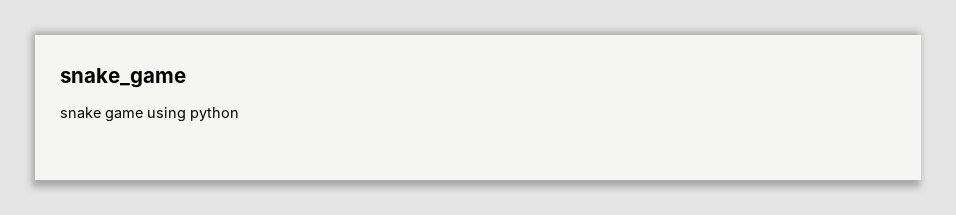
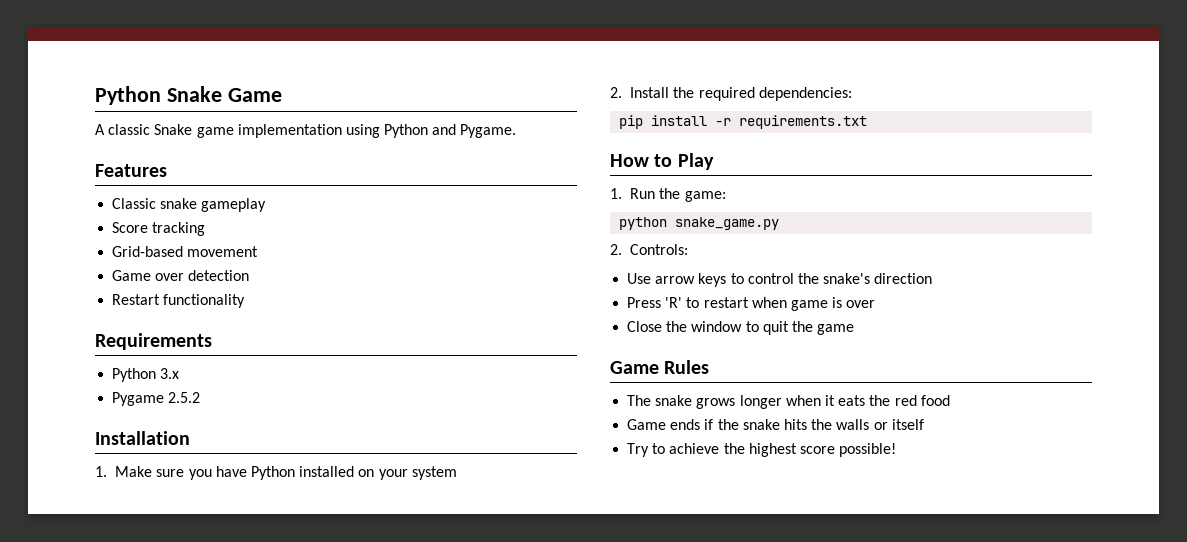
[60,68,186,88] [60,107,239,122] snake_game // snake game using python -> [95,86,282,105] [95,124,517,138] [95,164,167,177] [112,198,267,212] [112,222,206,236] [112,246,259,257] [112,270,250,281] [112,294,246,308] [95,333,212,350] [112,368,180,382] [112,392,201,406] [95,431,190,445] [95,466,457,480] [610,87,852,101] [619,115,868,129] [610,153,714,170] [610,188,726,202] [619,217,780,230] [610,244,689,255] [627,273,933,287] [627,297,876,311] [627,321,855,335] [610,360,710,374] [627,395,950,409] [627,419,924,430] [627,443,897,457] Python Snake Game // A classic Snake game implementation using Python and Pygame. // Features // Classic snake gameplay // Score tracking // Grid-based movement // Game over detection // Restart functionality // Requirements // Python 3.x // Pygame 2.5.2 // Installation // 1. Make sure you have Python installed on your system // 2. Install the required dependencies: // pip install -r requirements.txt // How to Play // 1. Run the game: // python snake_game.py // 2. Controls: // Use arrow keys to control the snake's direction // Press 'R' to restart when game is over // Close the window to quit the game // Game Rules // The snake grows longer when it eats the red food // Game ends if the snake hits the walls or itself // Try to achieve the highest score possible!

